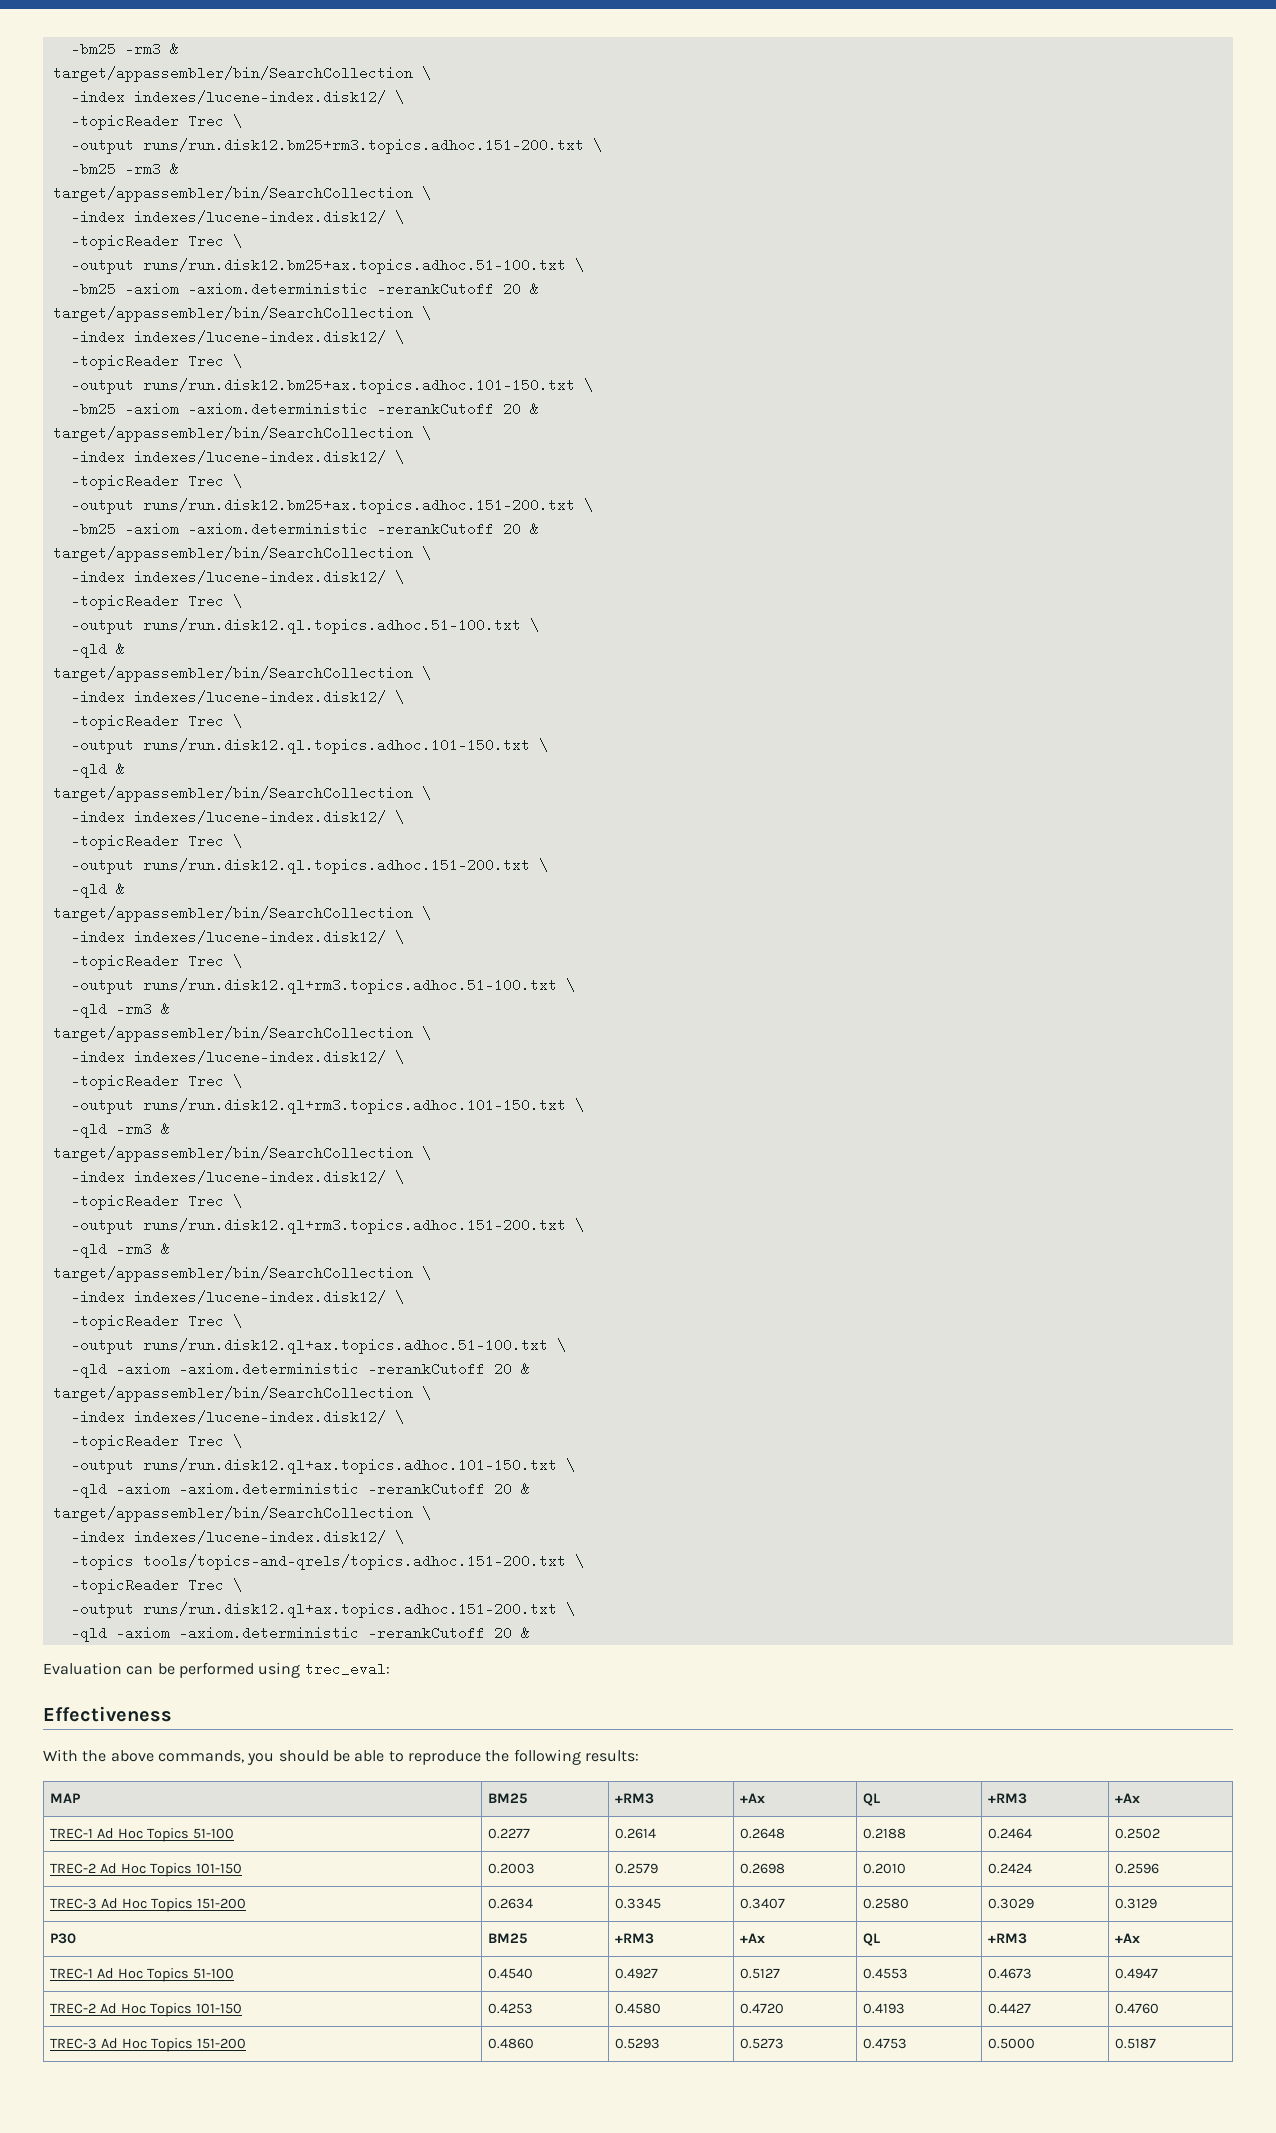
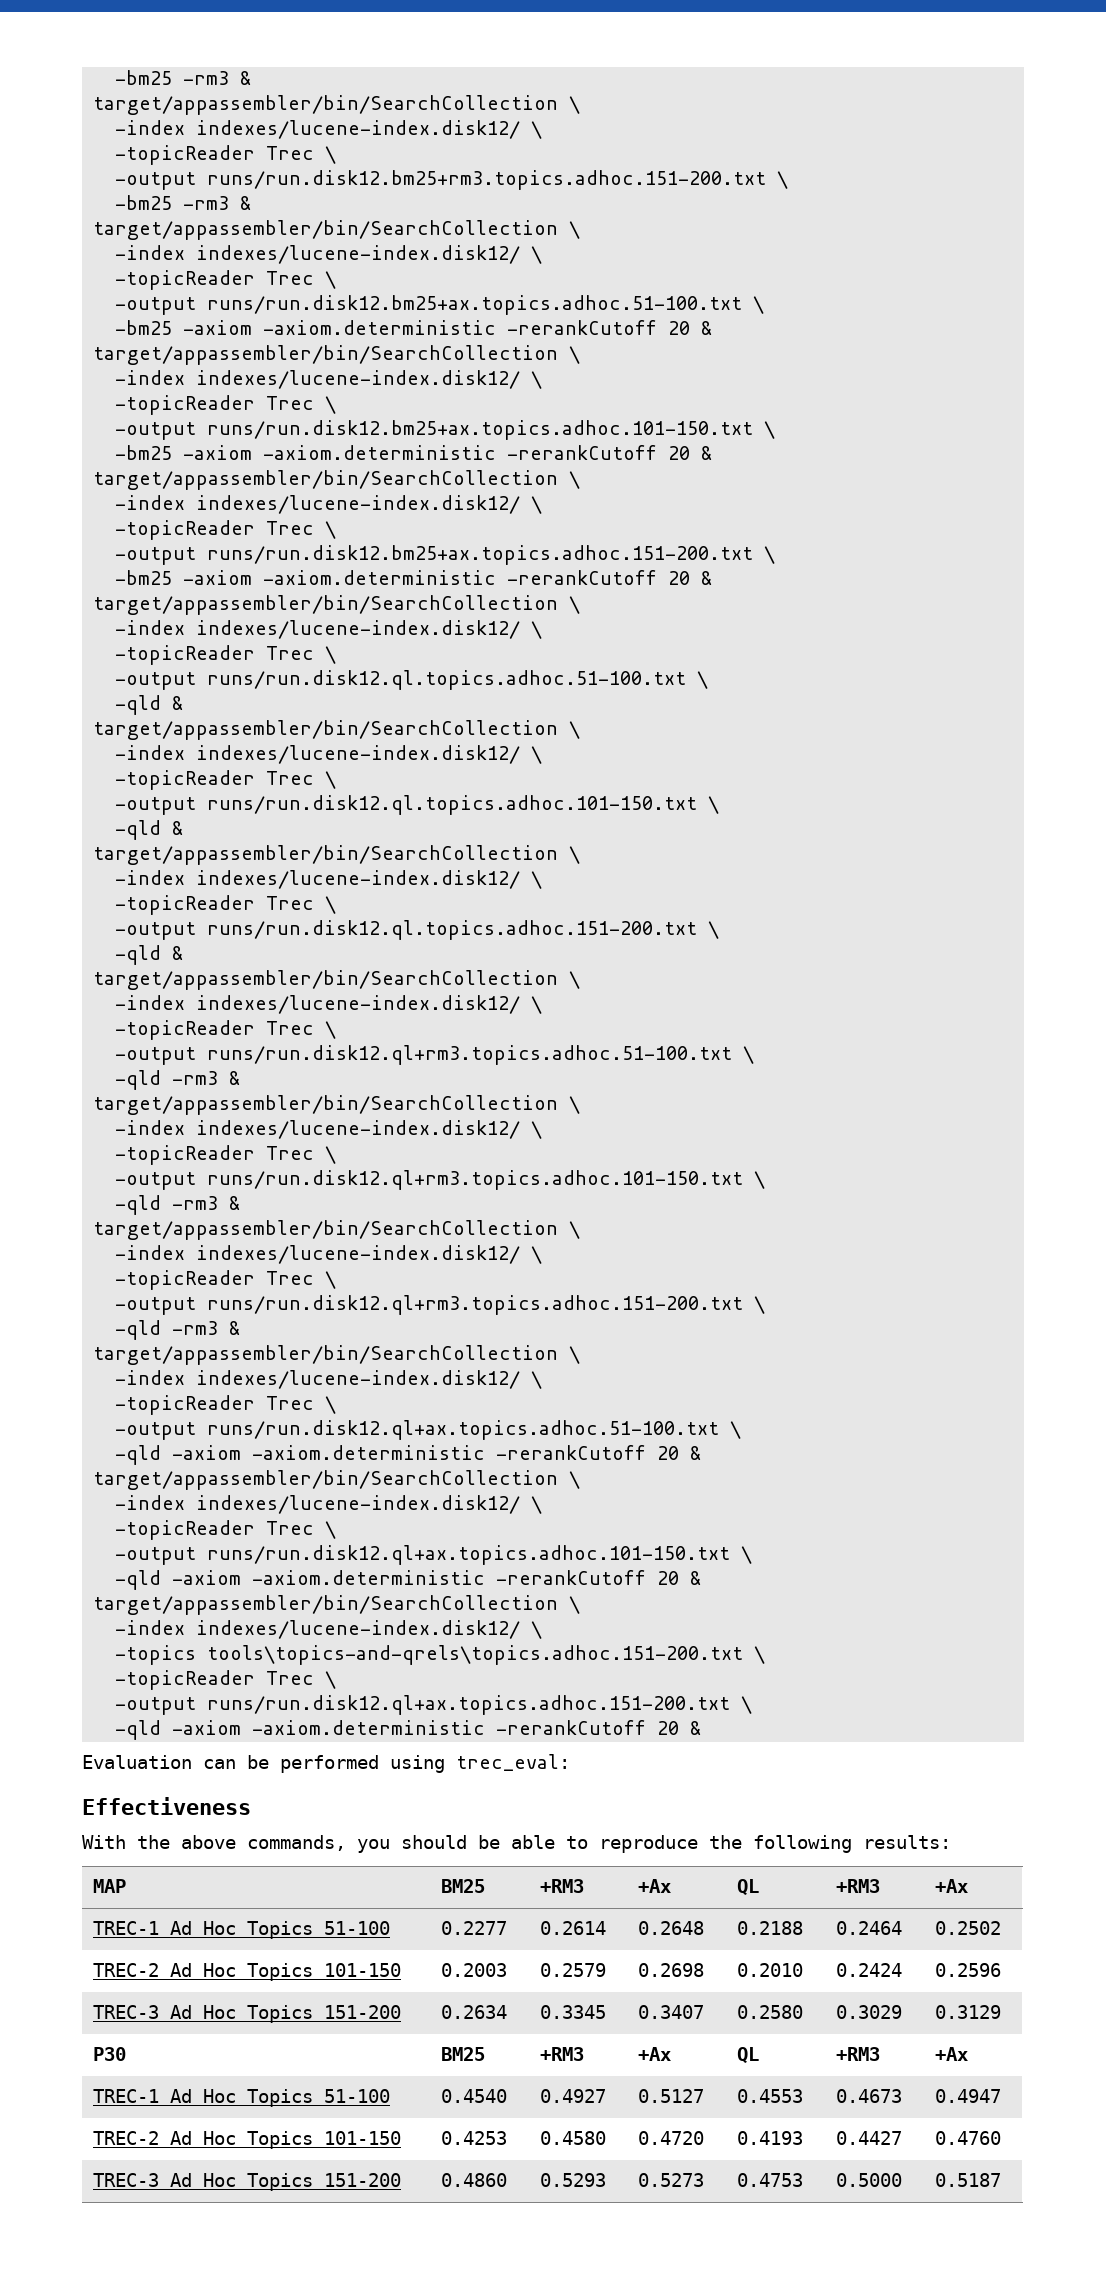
[142,1554,566,1570] tools/topics-and-qrels/topics.adhoc.151-200.txt -> [207,1645,744,1665] tools\topics-and-qrels\topics.adhoc.151-200.txt

